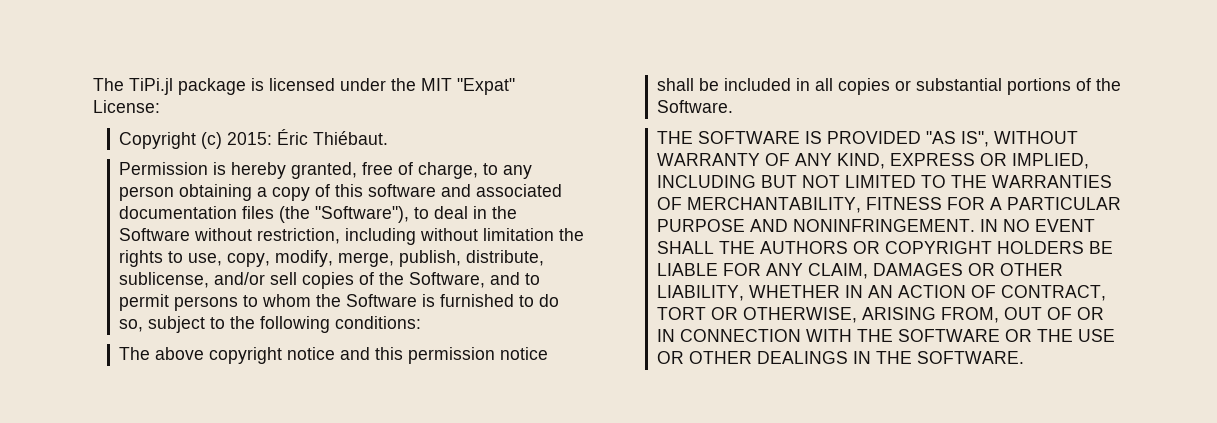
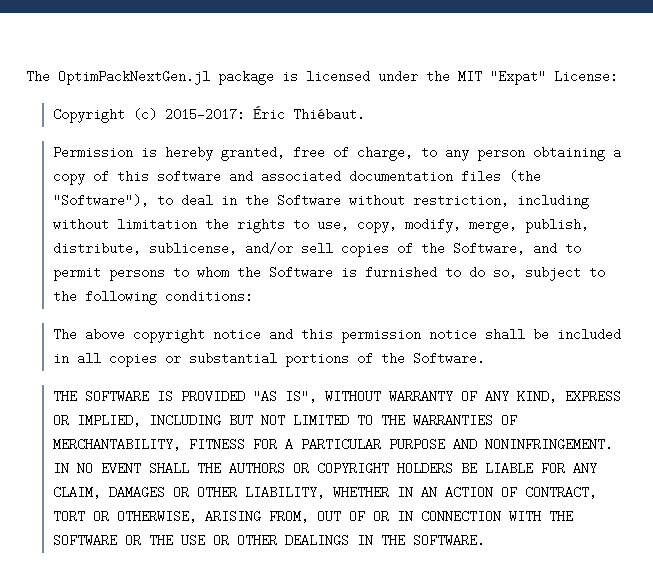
[93,78,173,95] The TiPi.jl -> [26,70,210,85] The OptimPackNextGen.jl
[227,132,273,145] 2015: -> [164,108,245,121] 2015-2017:

